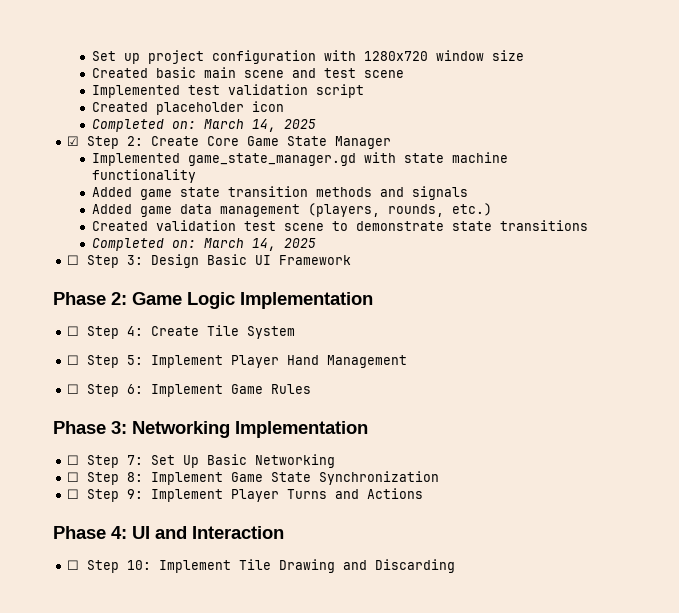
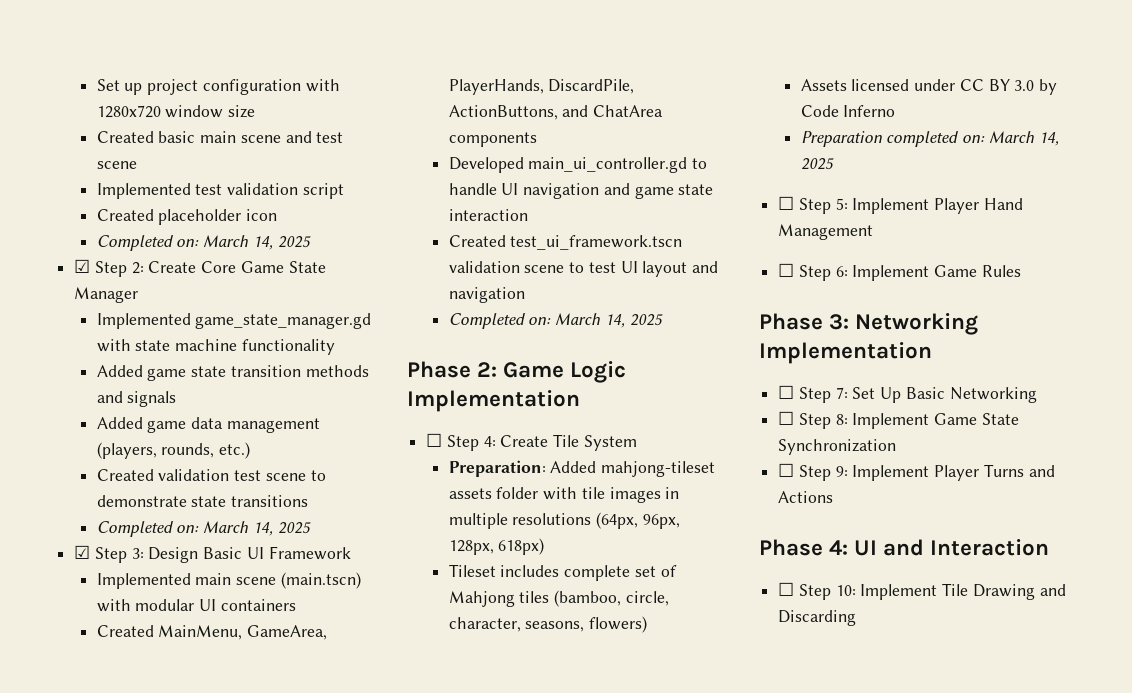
[67,255,80,265] ☐ -> [74,545,91,559] ☑
(352, 260) none -> [96,572,361,589] [96,599,296,612] [96,625,328,640] [448,79,635,95] [448,105,664,120] [448,132,537,147] [448,157,708,173] [448,183,714,199] [448,209,528,221] [448,235,683,250] [448,261,719,277] [448,287,525,303] [448,313,663,329] // Implemented main scene (main.tscn) with modular UI containers // Created MainMenu, GameArea, PlayerHands, DiscardPile, ActionButtons, and ChatArea components // Developed main_ui_controller.gd to handle UI navigation and game state interaction // Created test_ui_framework.tscn validation scene to test UI layout and navigation // Completed on: March 14, 2025
(296, 332) none -> [448,460,716,477] [448,487,680,503] [448,512,680,529] [448,538,545,555] [448,564,677,581] [448,590,669,607] [448,616,648,633] [800,79,1058,95] [800,105,896,117] [800,131,1059,147] [800,158,834,170] // Preparation: Added mahjong-tileset assets folder with tile images in multiple resolutions (64px, 96px, 128px, 618px) // Tileset includes complete set of Mahjong tiles (bamboo, circle, character, seasons, flowers) // Assets licensed under CC BY 3.0 by Code Inferno // Preparation completed on: March 14, 2025

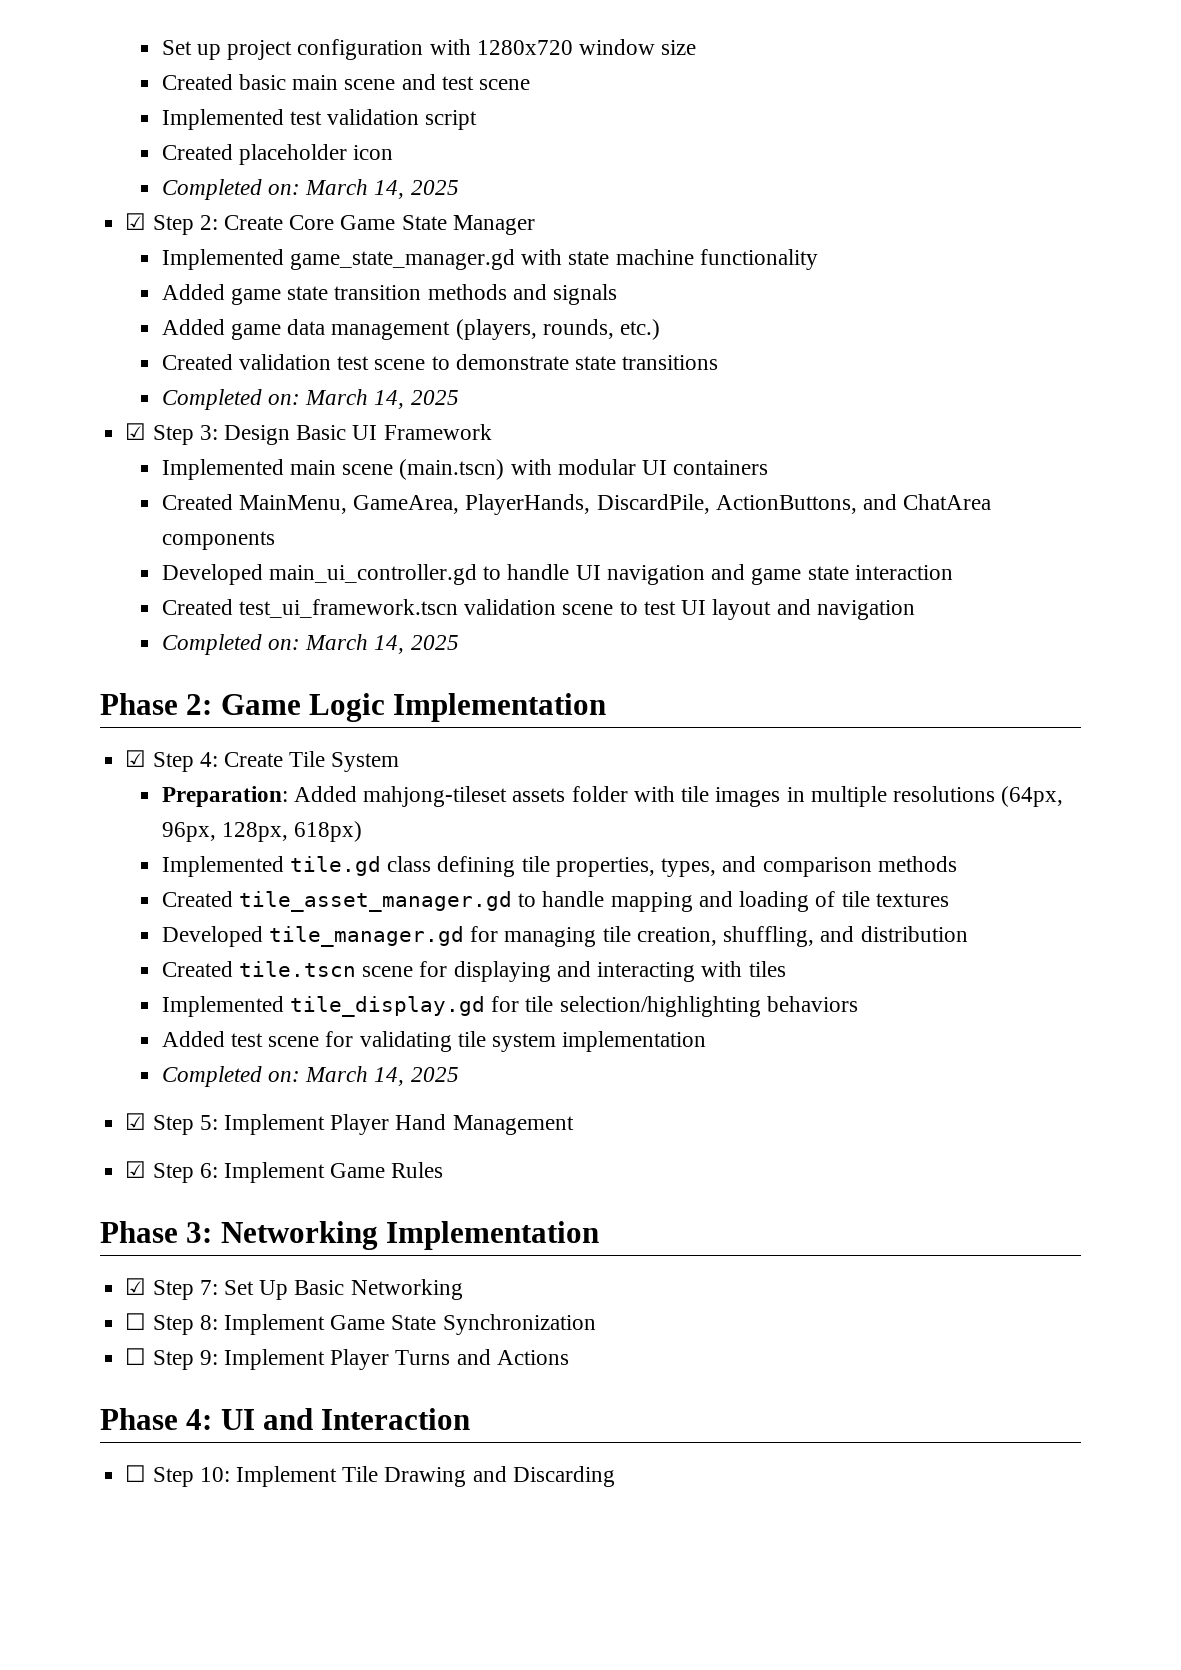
[426,433,443,447] ☐ -> [125,750,147,767] ☑
[448,564,677,581] [448,590,669,607] [448,616,648,633] [800,79,1058,95] [800,105,896,117] [800,131,1059,147] [800,158,834,170] [778,196,795,210] Tileset includes complete set of Mahjong tiles (bamboo, circle, character, seasons, flowers) // Assets licensed under CC BY 3.0 by Code Inferno // Preparation completed on: March 14, 2025 // ☐ -> [161,856,957,877] [161,891,949,912] [161,926,968,947] [161,961,786,982] [161,996,858,1017] [161,1031,707,1052] [161,1066,459,1087] [125,1113,147,1130] Implemented tile.gd class defining tile properties, types, and comparison methods // Created tile_asset_manager.gd to handle mapping and loading of tile textures // Developed tile_manager.gd for managing tile creation, shuffling, and distribution // Created tile.tscn scene for displaying and interacting with tiles // Implemented tile_display.gd for tile selection/highlighting behaviors // Added test scene for validating tile system implementation // Completed on: March 14, 2025 // ☑
[778,263,795,277] ☐ -> [125,1161,147,1178] ☑
[778,385,795,399] ☐ -> [125,1278,147,1295] ☑

